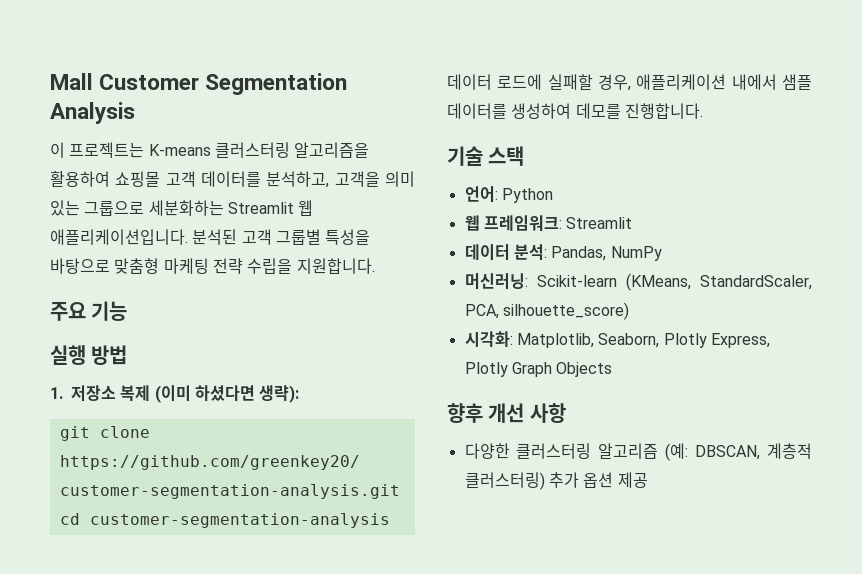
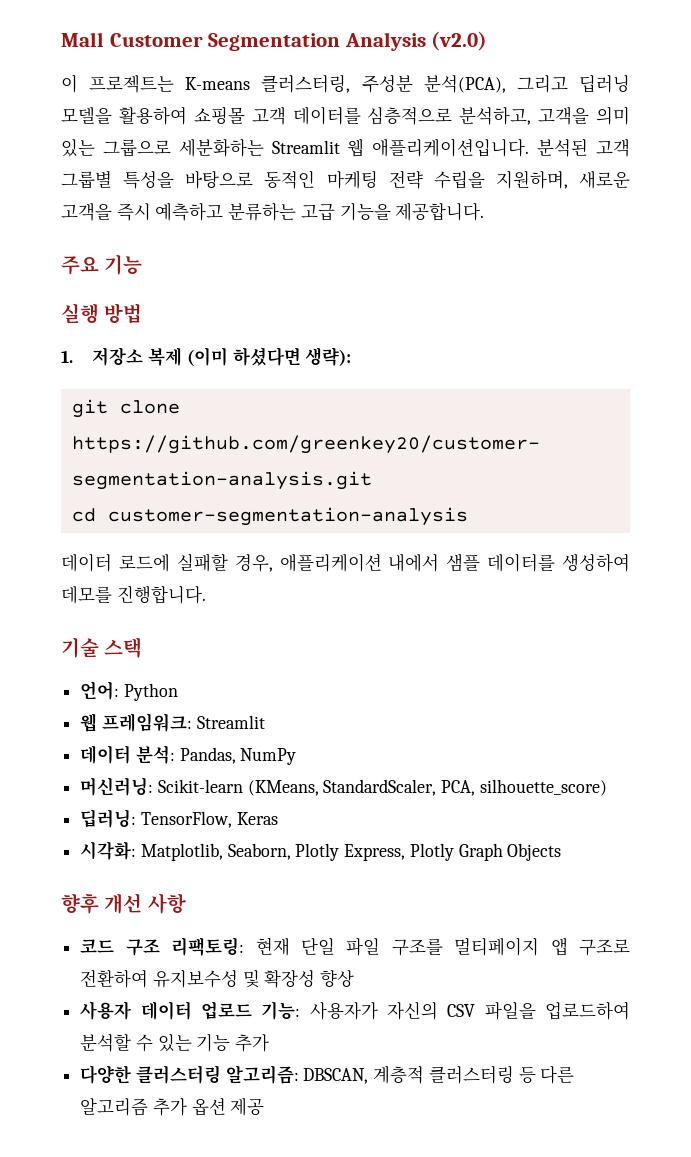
(135, 113) none -> [431,31,488,51] (v2.0)
[214,142,370,158] 클러스터링 알고리즘을 -> [261,74,631,93] [61,107,112,124] 클러스터링, 주성분 분석(PCA), 그리고 딥러닝 모델을
(261, 179) none -> [367,107,453,125] 심층적으로
[114,258,160,274] 맞춤형 -> [264,170,316,189] 동적인
[296,258,375,274] 지원합니다. -> [495,170,630,189] [61,202,485,221] 지원하며, 새로운 고객을 즉시 예측하고 분류하는 고급 기능을 제공합니다.
(629, 311) none -> [80,809,278,828] // 딥러닝: TensorFlow, Keras
[464,443,812,461] [464,472,545,490] 다양한 클러스터링 알고리즘 (예: DBSCAN, 계층적 클러스터링) -> [80,937,630,956] [80,969,355,988] [80,1001,630,1020] [80,1034,270,1052] [80,1065,575,1084] [80,1098,149,1116] 코드 구조 리팩토링: 현재 단일 파일 구조를 멀티페이지 앱 구조로 전환하여 유지보수성 및 확장성 향상 // 사용자 데이터 업로드 기능: 사용자가 자신의 CSV 파일을 업로드하여 분석할 수 있는 기능 추가 // 다양한 클러스터링 알고리즘: DBSCAN, 계층적 클러스터링 등 다른 알고리즘

